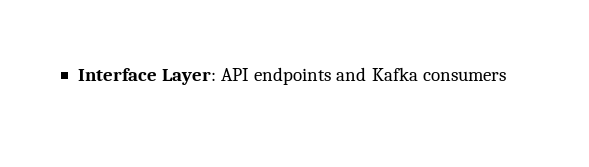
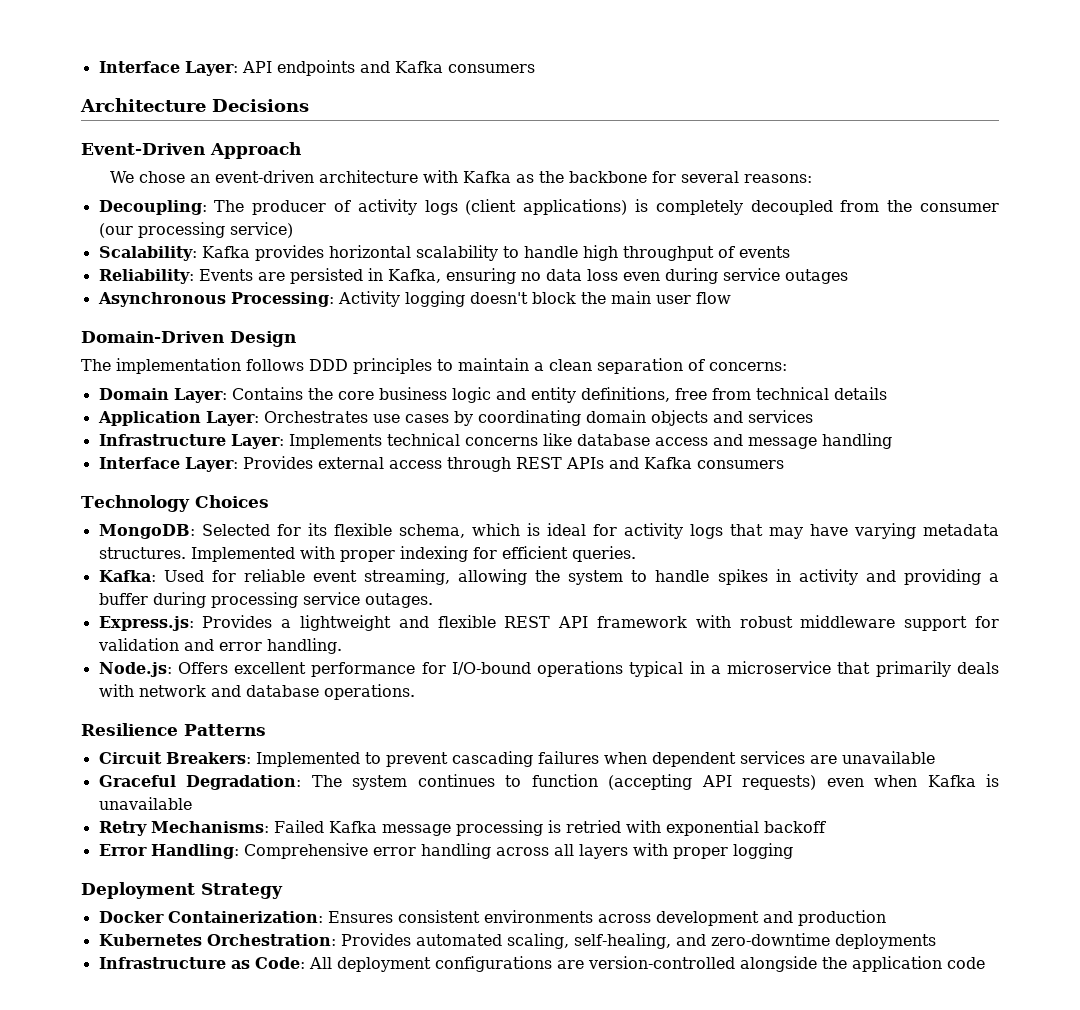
(506, 76) none -> [80,98,309,112] [81,142,301,159] [109,170,813,183] [98,199,999,215] [98,222,293,238] [98,245,790,261] [98,268,848,284] [97,291,731,307] [81,331,296,347] [81,358,787,374] [98,387,887,403] [97,410,813,426] [98,433,892,449] [98,456,784,472] [81,495,269,512] [98,523,999,539] [98,546,636,562] [98,569,999,585] [98,592,433,608] [98,615,999,631] [97,638,342,654] [98,661,999,677] [98,684,415,700] [81,723,266,736] [98,751,935,767] [98,774,999,790] [98,797,192,810] [98,820,826,836] [98,843,793,859] [81,882,283,899] [98,910,886,926] [98,933,936,949] [98,956,985,972] // Architecture Decisions // Event-Driven Approach // We chose an event-driven architecture with Kafka as the backbone for several reasons: // Decoupling: The producer of activity logs (client applications) is completely decoupled from the consumer (our processing service) // Scalability: Kafka provides horizontal scalability to handle high throughput of events // Reliability: Events are persisted in Kafka, ensuring no data loss even during service outages // Asynchronous Processing: Activity logging doesn't block the main user flow // Domain-Driven Design // The implementation follows DDD principles to maintain a clean separation of concerns: // Domain Layer: Contains the core business logic and entity definitions, free from technical details // Application Layer: Orchestrates use cases by coordinating domain objects and services // Infrastructure Layer: Implements technical concerns like database access and message handling // Interface Layer: Provides external access through REST APIs and Kafka consumers // Technology Choices // MongoDB: Selected for its flexible schema, which is ideal for activity logs that may have varying metadata structures. Implemented with proper indexing for efficient queries. // Kafka: Used for reliable event streaming, allowing the system to handle spikes in activity and providing a buffer during processing service outages. // Express.js: Provides a lightweight and flexible REST API framework with robust middleware support for validation and error handling. // Node.js: Offers excellent performance for I/O-bound operations typical in a microservice that primarily deals with network and database operations. // Resilience Patterns // Circuit Breakers: Implemented to prevent cascading failures when dependent services are unavailable // Graceful Degradation: The system continues to function (accepting API requests) even when Kafka is unavailable // Retry Mechanisms: Failed Kafka message processing is retried with exponential backoff // Error Handling: Comprehensive error handling across all layers with proper logging // Deployment Strategy // Docker Containerization: Ensures consistent environments across development and production // Kubernetes Orchestration: Provides automated scaling, self-healing, and zero-downtime deployments // Infrastructure as Code: All deployment configurations are version-controlled alongside the application code

